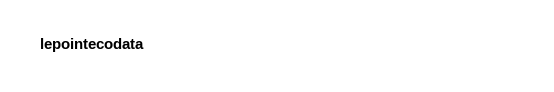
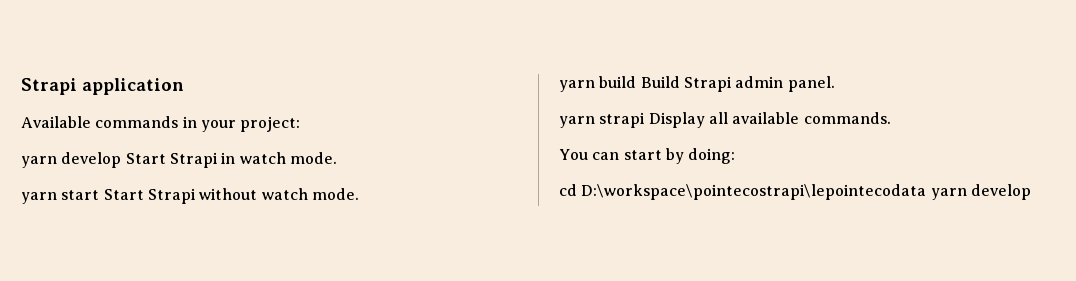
[40,38,144,52] lepointecodata -> [21,78,184,95] [21,116,301,132] [21,152,337,168] [21,188,359,204] [559,76,835,92] [559,112,891,128] [559,148,736,164] [559,184,1031,200] Strapi application // Available commands in your project: // yarn develop Start Strapi in watch mode. // yarn start Start Strapi without watch mode. // yarn build Build Strapi admin panel. // yarn strapi Display all available commands. // You can start by doing: // cd D:\workspace\pointecostrapi\lepointecodata yarn develop

